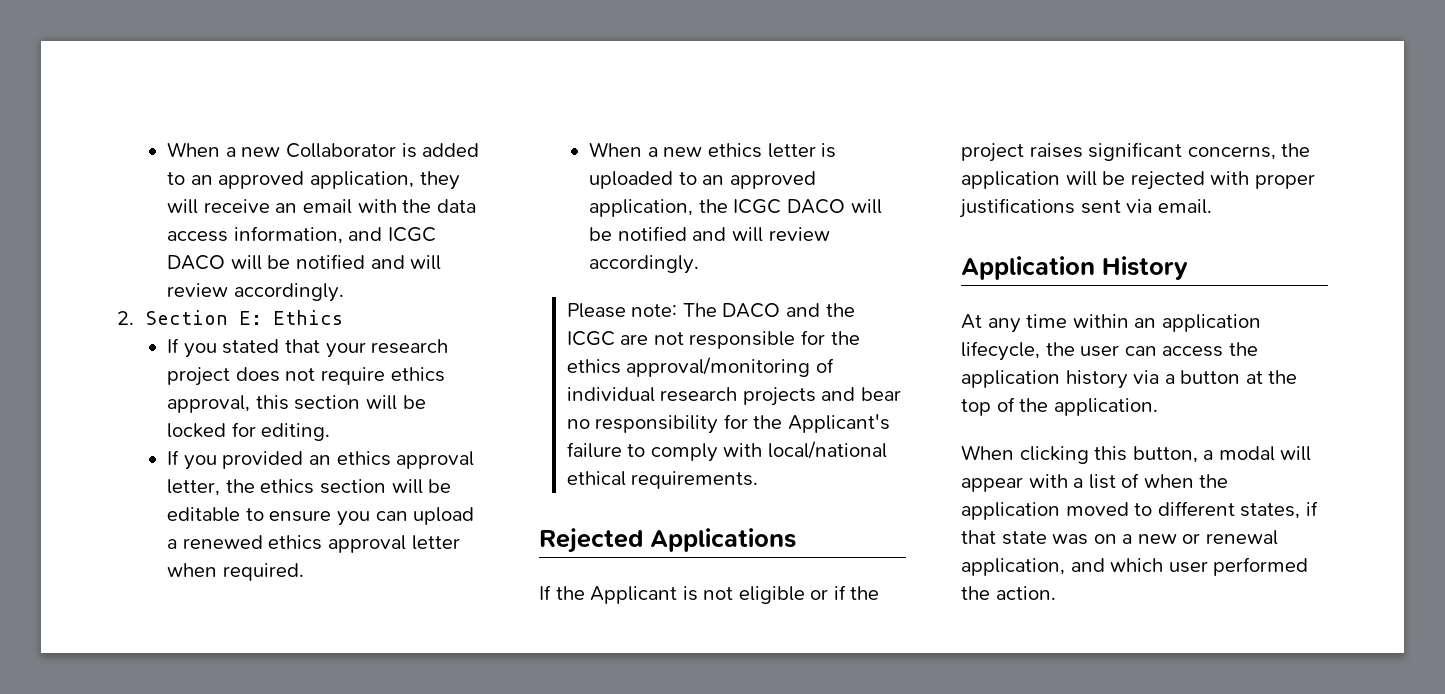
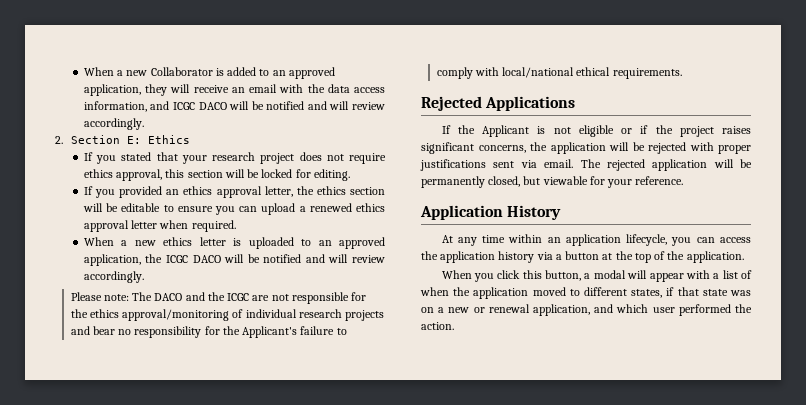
(1212, 206) none -> [580,159,752,171] [421,176,684,188] The rejected application will be permanently closed, but viewable for your reference.
[1045,342,1120,357] the user -> [671,237,692,246] you
[1019,446,1089,464] clicking -> [474,270,521,282] you click

